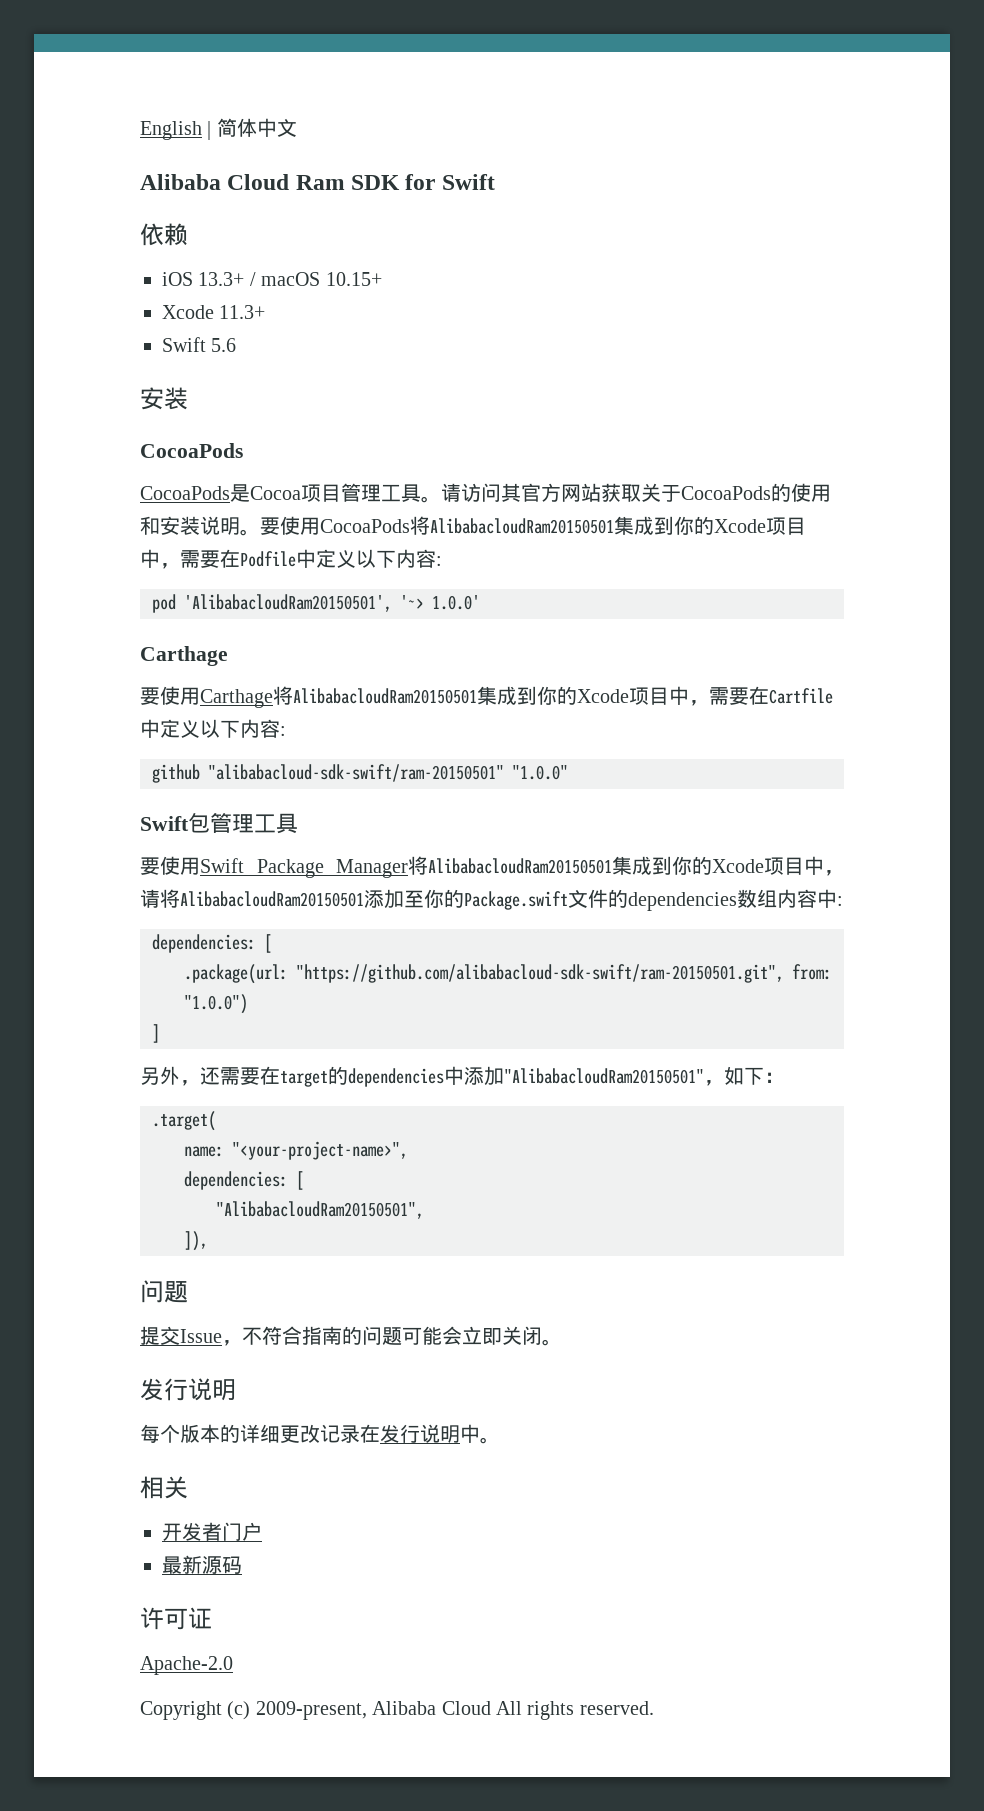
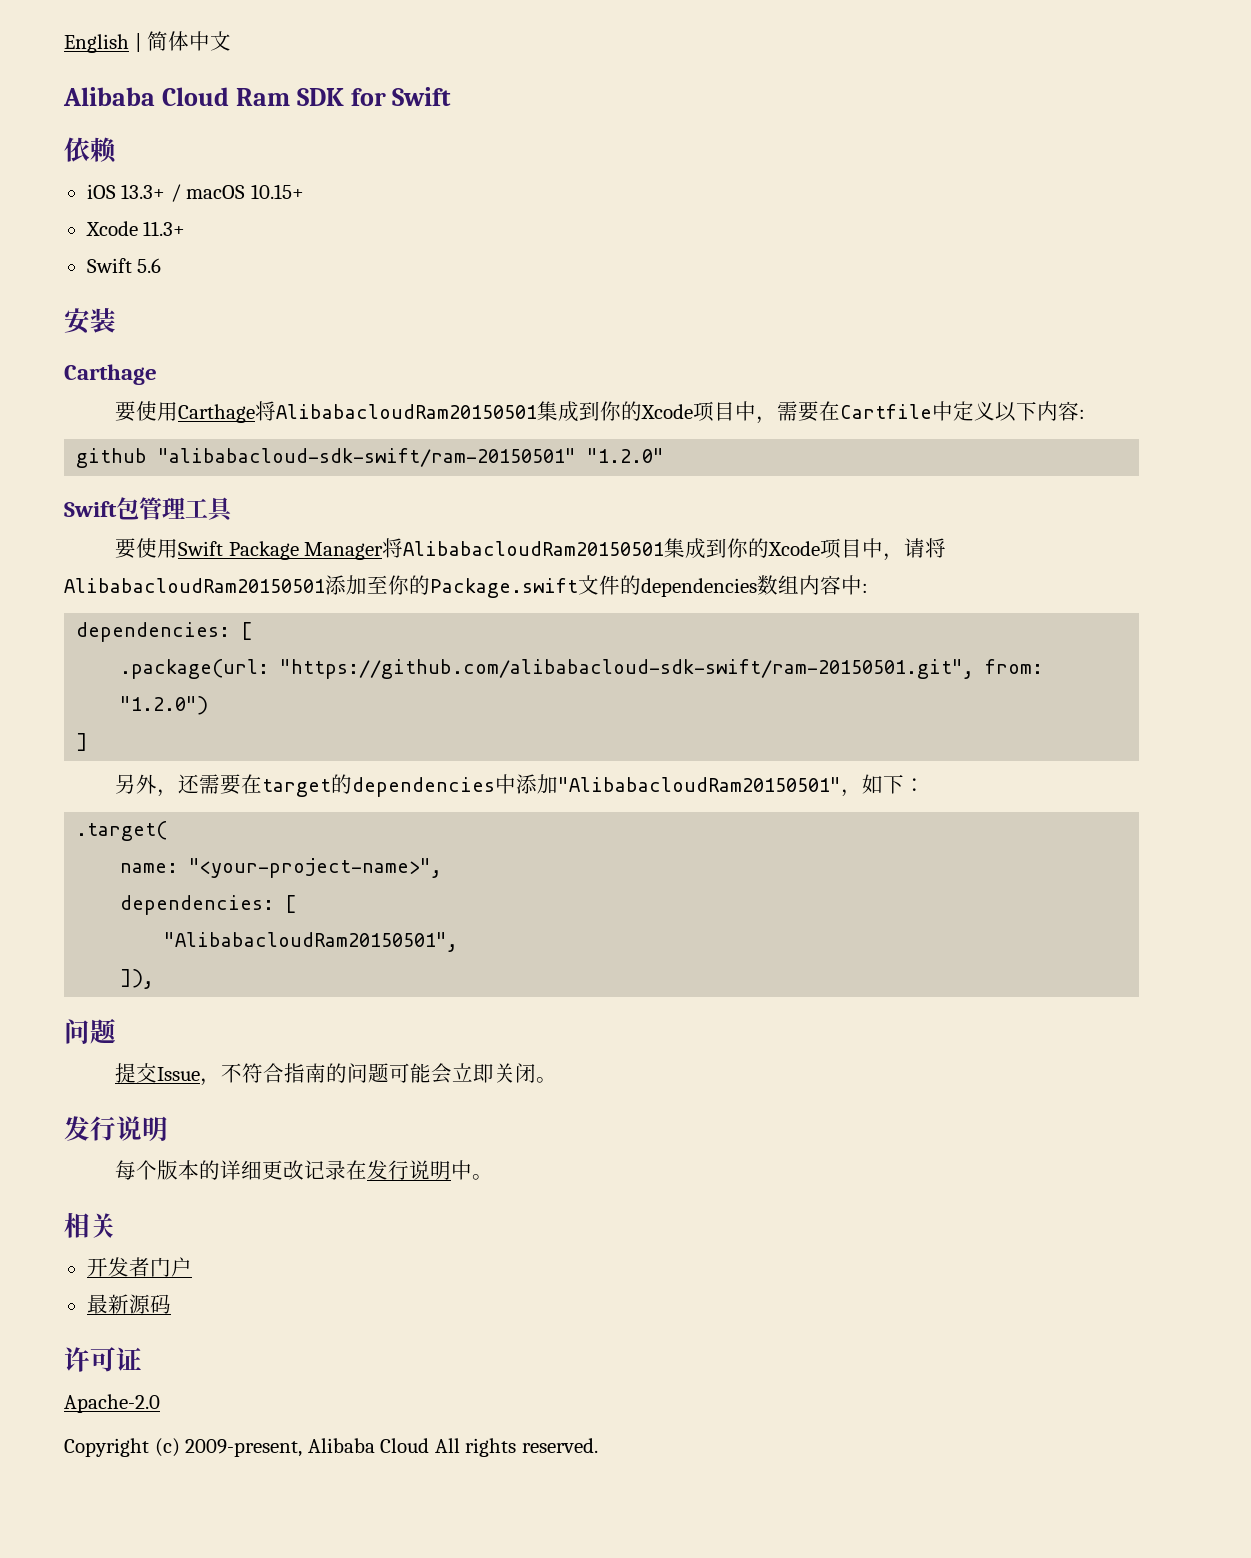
[140,443,243,458] [140,483,831,503] [140,516,806,536] [140,549,442,569] [152,594,480,613] // CocoaPods // CocoaPods是Cocoa项目管理工具。请访问其官方网站获取关于CocoaPods的使用和安装说明。要使用CocoaPods将AlibabacloudRam20150501集成到你的Xcode项目中，需要在Podfile中定义以下内容: // pod 'AlibabacloudRam20150501', '~> 1.0.0' -> (116, 320) none
[512,765,568,780] "1.0.0" -> [587,448,665,463] "1.2.0"
[184,994,248,1014] "1.0.0") -> [120,696,209,715] "1.2.0")

